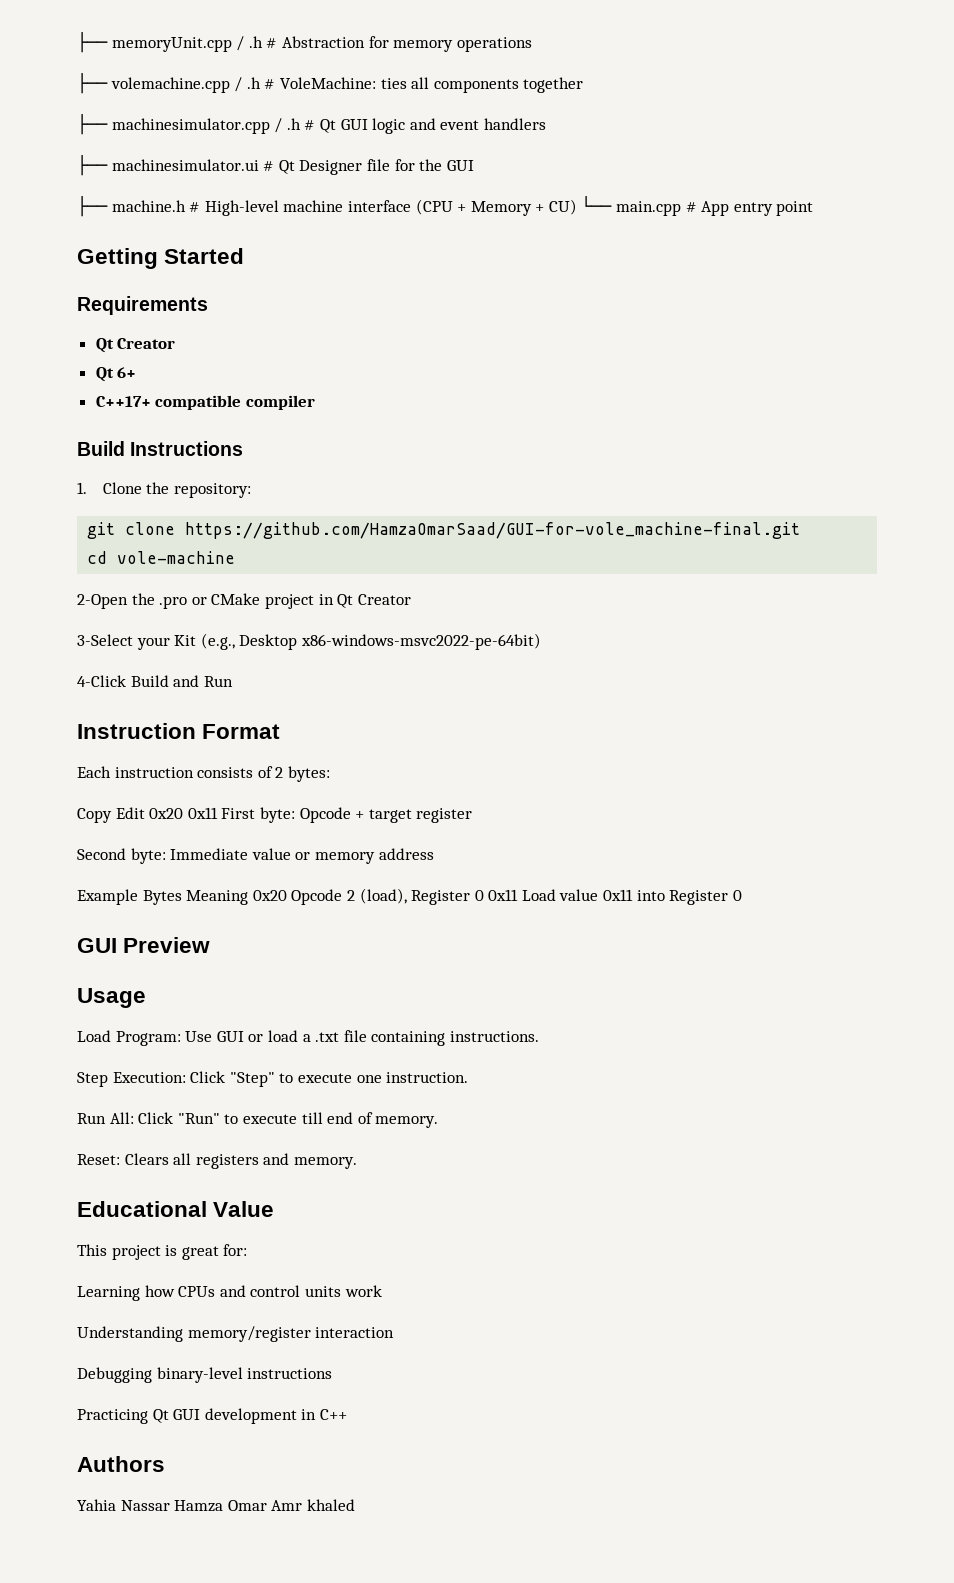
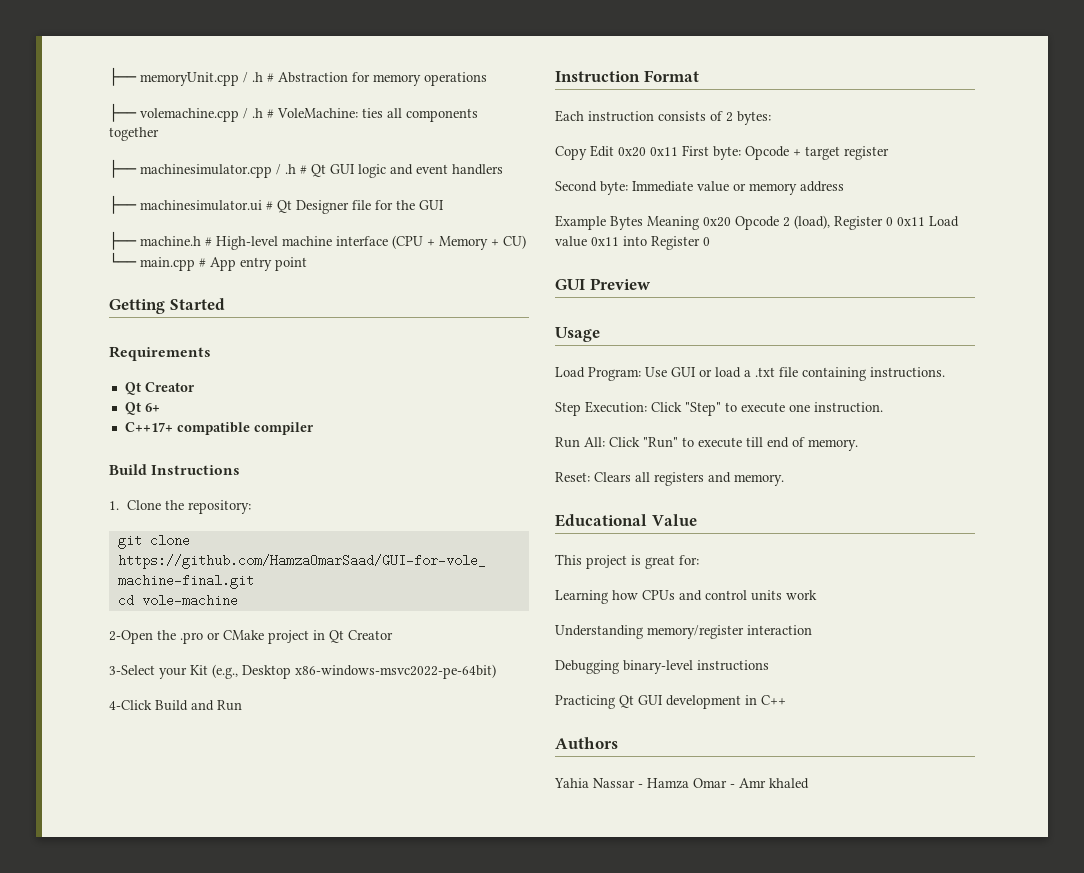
(170, 1505) none -> [638,784,643,788] -
(267, 1505) none -> [730,784,735,788] -

